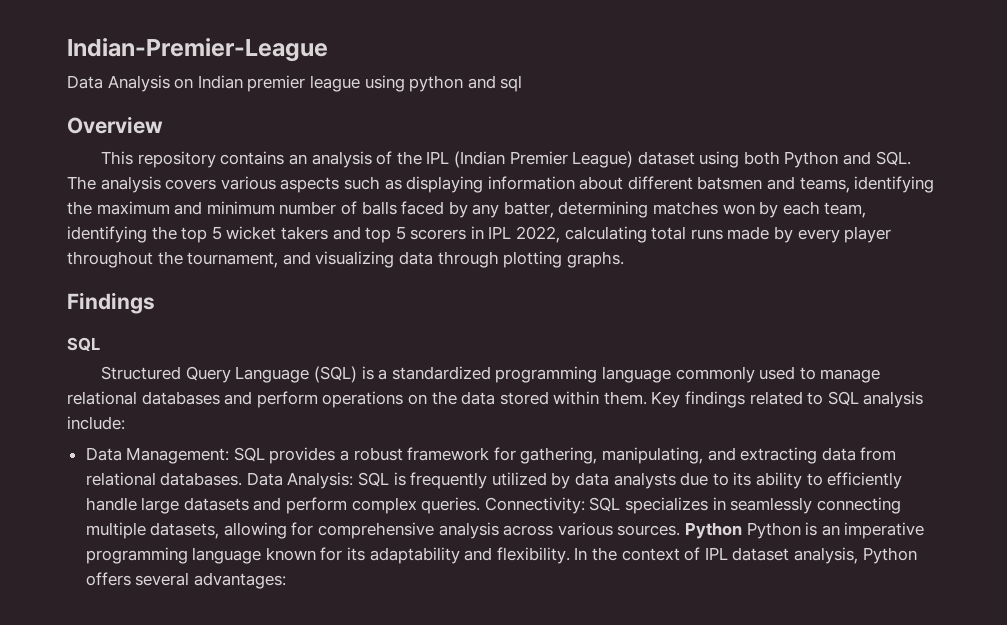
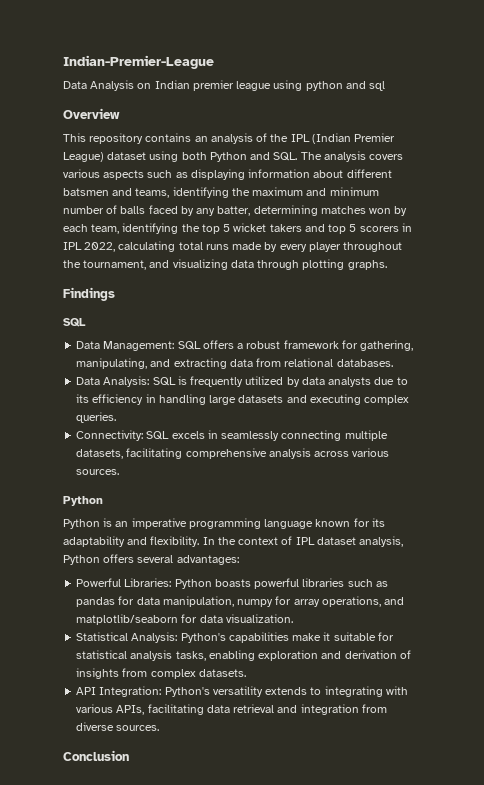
[101,366,881,383] [67,391,924,408] [67,416,125,430] // Structured Query Language (SQL) is a standardized programming language commonly used to manage relational databases and perform operations on the data stored within them. Key findings related to SQL analysis include: -> (86, 322) none
[269,447,336,464] provides -> [202,340,234,349] offers
(243, 479) none -> (393, 363) //
[755,472,903,489] [85,497,137,511] ability to efficiently handle -> [92,394,206,405] efficiency in handling
[286,497,348,514] perform -> [309,394,361,405] executing
(481, 505) none -> (117, 417) //
[625,497,709,514] specializes -> [171,431,205,439] excels
[223,522,314,539] allowing for -> [126,448,183,459] facilitating
[685,522,743,539] Python -> [63,496,103,506] // Python //
(286, 580) none -> [76,578,388,589] [76,596,405,607] [76,614,293,625] [76,632,394,643] [76,650,411,661] [76,668,246,679] [76,686,408,697] [76,704,387,715] [76,722,160,731] [63,750,129,761] // Powerful Libraries: Python boasts powerful libraries such as pandas for data manipulation, numpy for array operations, and matplotlib/seaborn for data visualization. // Statistical Analysis: Python's capabilities make it suitable for statistical analysis tasks, enabling exploration and derivation of insights from complex datasets. // API Integration: Python's versatility extends to integrating with various APIs, facilitating data retrieval and integration from diverse sources. // Conclusion

